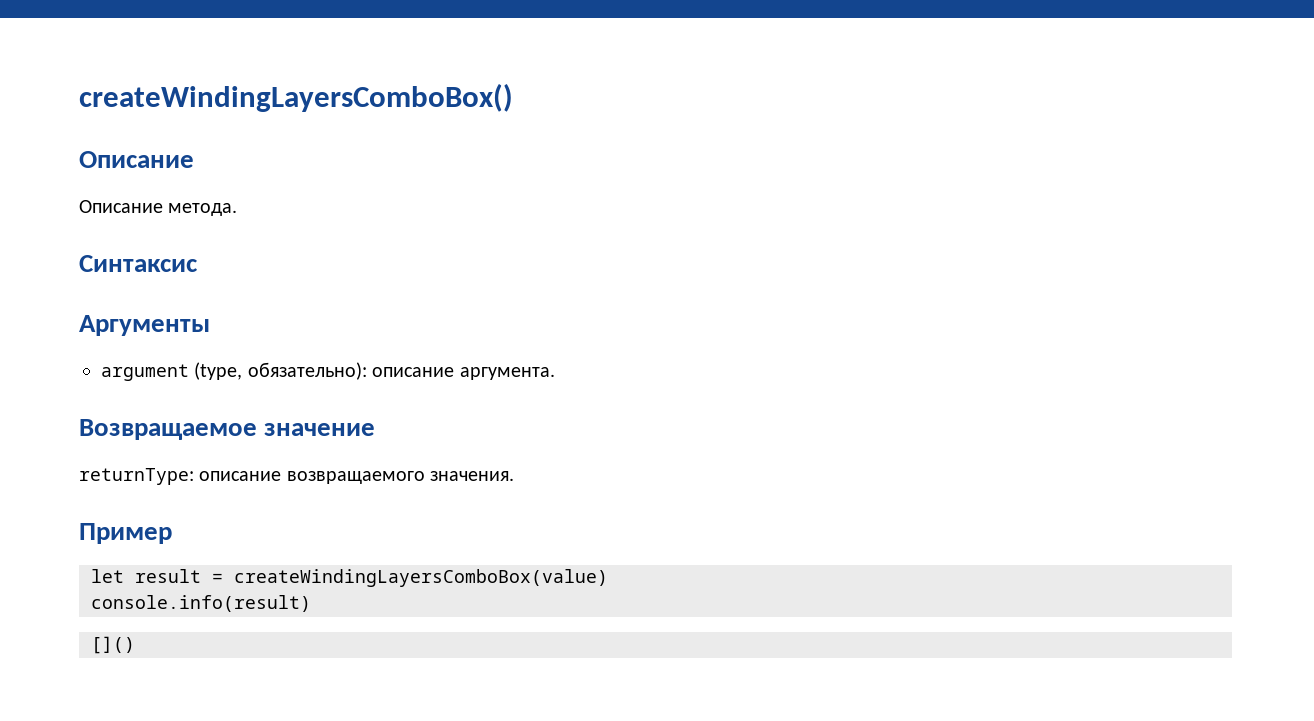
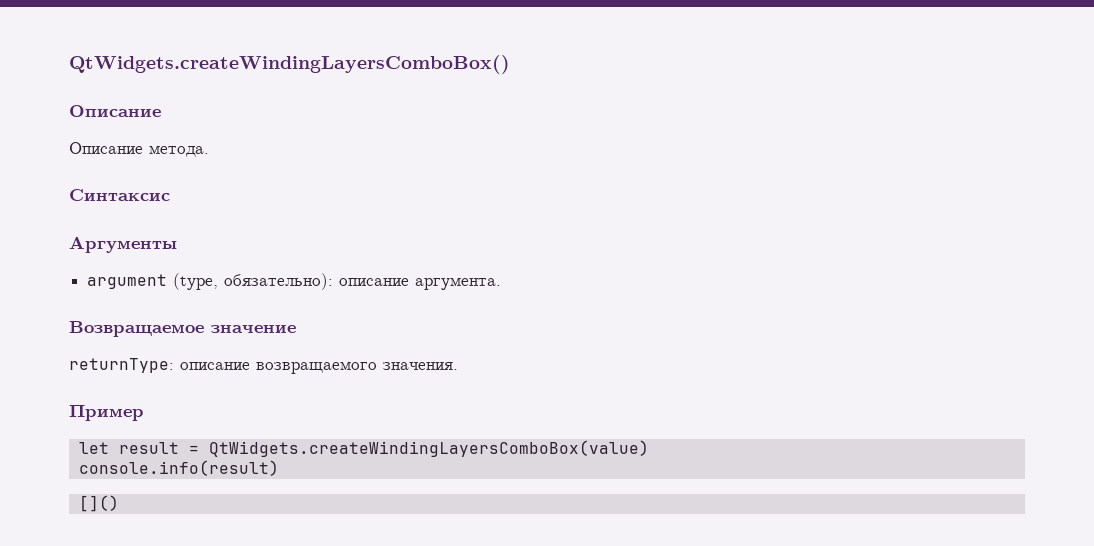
[79,83,513,112] createWindingLayersComboBox() -> [69,55,510,74] QtWidgets.createWindingLayersComboBox()
[234,569,608,587] createWindingLayersComboBox(value) -> [208,440,649,457] QtWidgets.createWindingLayersComboBox(value)

